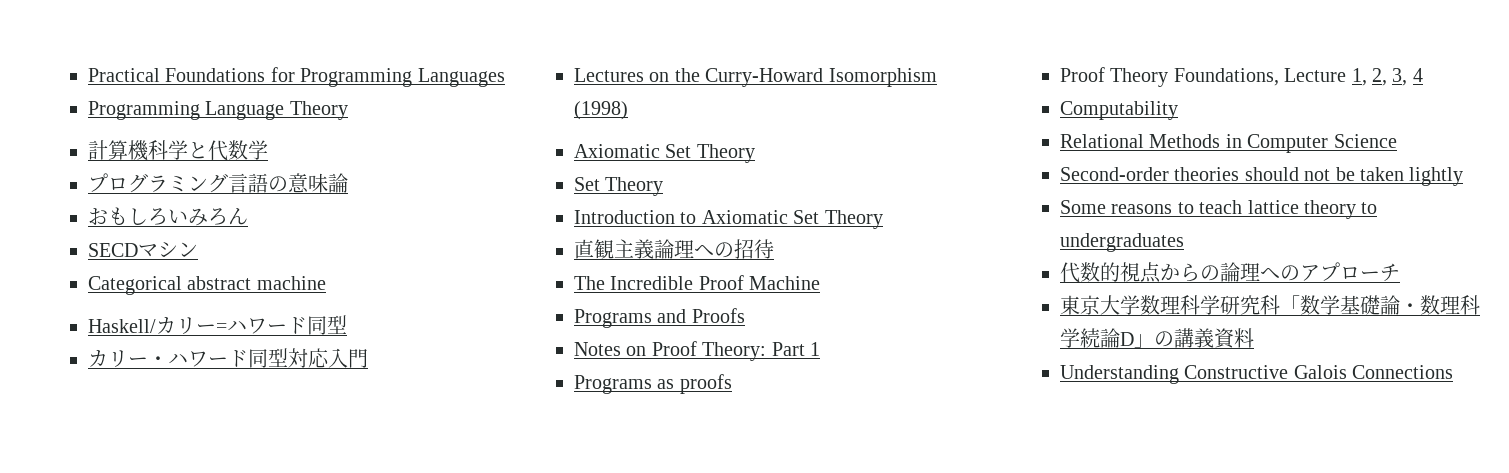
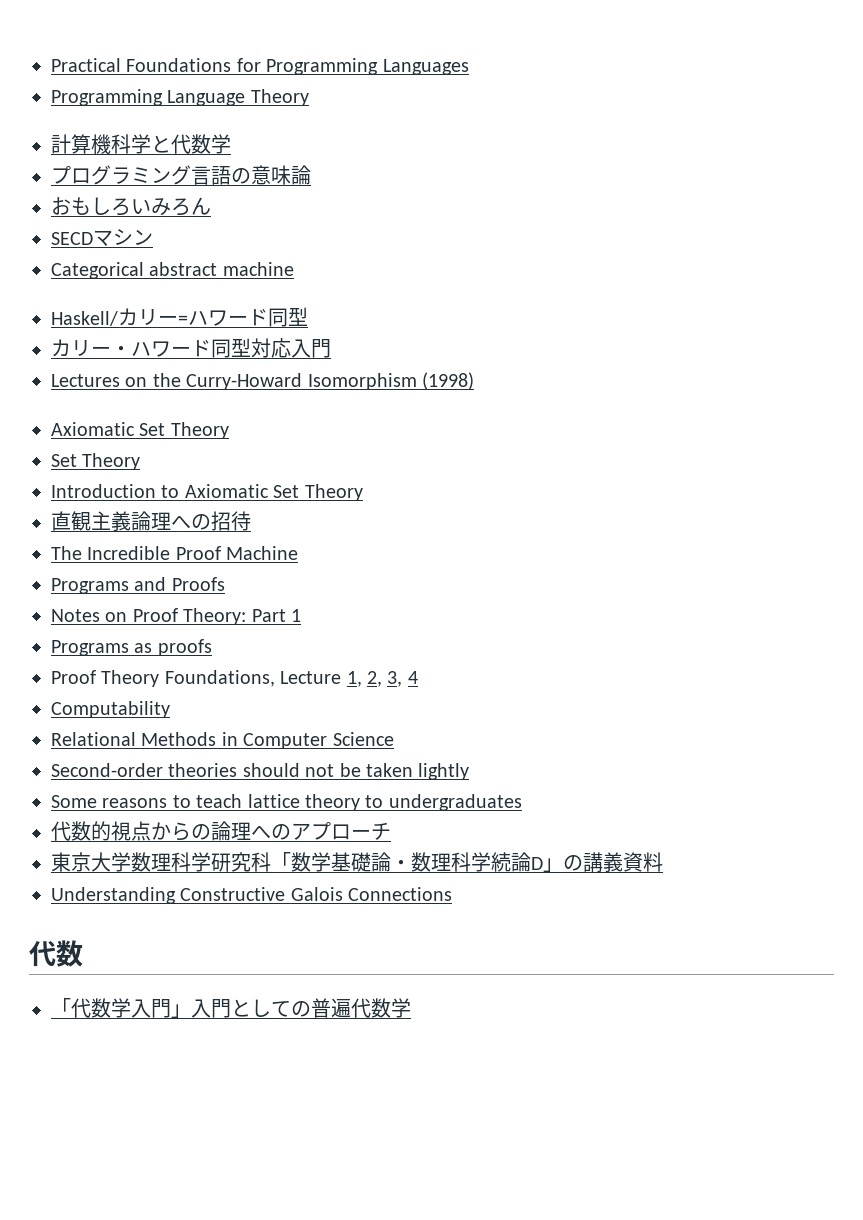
(1454, 372) none -> [29,940,83,967] [51,998,411,1018] // 代数 // 「代数学入門」入門としての普遍代数学

